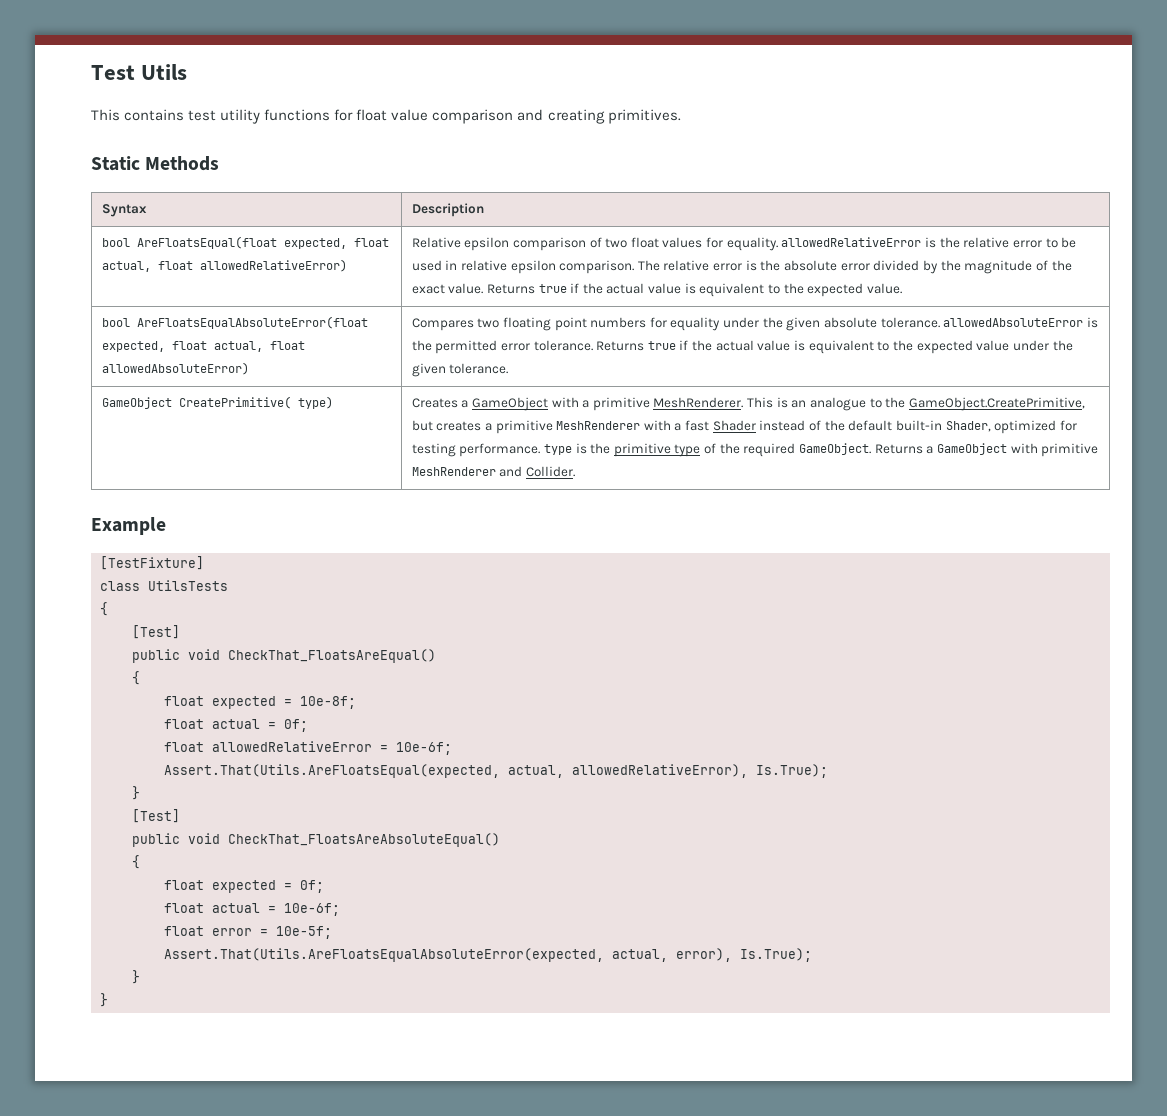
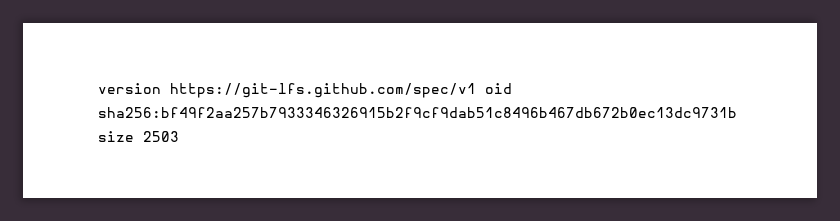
[91,64,188,80] [91,109,681,124] [91,156,220,171] [101,204,147,217] [411,203,484,217] [101,236,389,249] [101,259,347,272] [411,237,1077,251] [411,260,1072,274] [411,283,902,297] [101,316,368,329] [101,341,305,352] [101,362,249,375] [411,317,1098,331] [411,340,1073,354] [411,363,509,377] [101,396,333,409] [411,397,1085,411] [411,420,1077,434] [411,443,1099,457] [411,466,575,477] [91,517,166,535] [100,556,204,570] [100,580,228,591] [100,602,108,616] [132,625,180,639] [132,649,436,663] [132,671,140,685] [164,696,356,709] [164,719,308,732] [164,741,452,755] [164,764,828,778] [132,786,140,800] [132,809,180,823] [132,833,500,847] [132,855,140,869] [164,880,324,893] [164,903,340,916] [164,926,332,939] [164,948,812,962] [132,970,140,984] [100,993,108,1007] Test Utils // This contains test utility functions for float value comparison and creating primitives. // Static Methods // Syntax | Description // bool AreFloatsEqual(float expected, float actual, float allowedRelativeError) | Relative epsilon comparison of two float values for equality. allowedRelativeError is the relative error to be used in relative epsilon comparison. The relative error is the absolute error divided by the magnitude of the exact value. Returns true if the actual value is equivalent to the expected value. // bool AreFloatsEqualAbsoluteError(float expected, float actual, float allowedAbsoluteError) | Compares two floating point numbers for equality under the given absolute tolerance. allowedAbsoluteError is the permitted error tolerance. Returns true if the actual value is equivalent to the expected value under the given tolerance. // GameObject CreatePrimitive( type) | Creates a GameObject with a primitive MeshRenderer. This is an analogue to the GameObject.CreatePrimitive, but creates a primitive MeshRenderer with a fast Shader instead of the default built-in Shader, optimized for testing performance. type is the primitive type of the required GameObject. Returns a GameObject with primitive MeshRenderer and Collider. // Example // [TestFixture] // class UtilsTests // { // [Test] // public void CheckThat_FloatsAreEqual() // { // float expected = 10e-8f; // float actual = 0f; // float allowedRelativeError = 10e-6f; // Assert.That(Utils.AreFloatsEqual(expected, actual, allowedRelativeError), Is.True); // } // [Test] // public void CheckThat_FloatsAreAbsoluteEqual() // { // float expected = 0f; // float actual = 10e-6f; // float error = 10e-5f; // Assert.That(Utils.AreFloatsEqualAbsoluteError(expected, actual, error), Is.True); // } // } -> [98,83,512,98] [98,107,737,118] [98,131,179,142] version https://git-lfs.github.com/spec/v1 oid sha256:bf49f2aa257b7933346326915b2f9cf9dab51c8496b467db672b0ec13dc9731b size 2503

